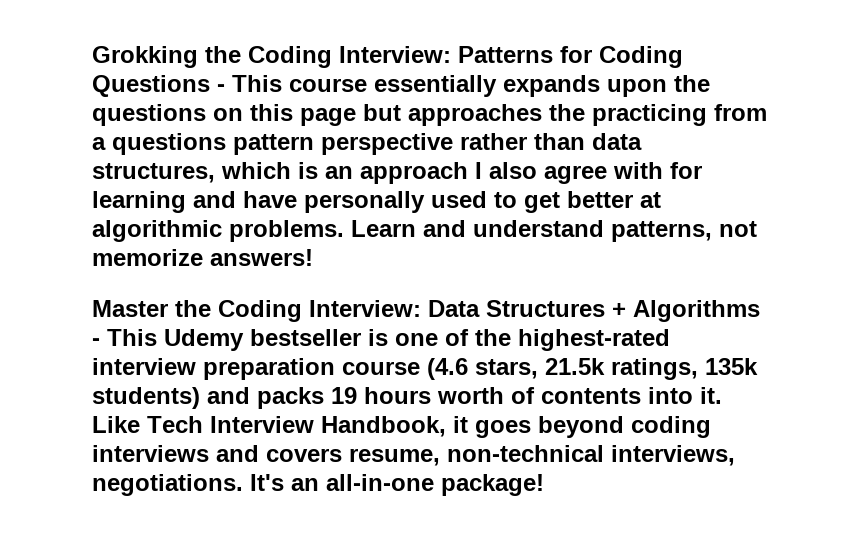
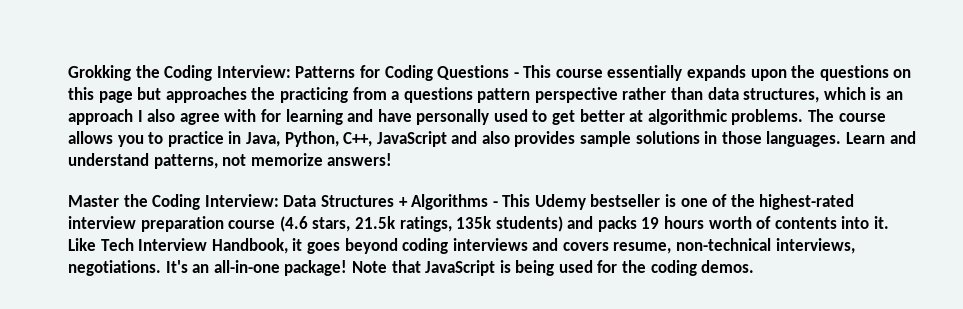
(344, 231) none -> [808,109,886,122] [68,131,842,147] The course allows you to practice in Java, Python, C++, JavaScript and also provides sample solutions in those languages.
(544, 485) none -> [351,260,755,276] Note that JavaScript is being used for the coding demos.

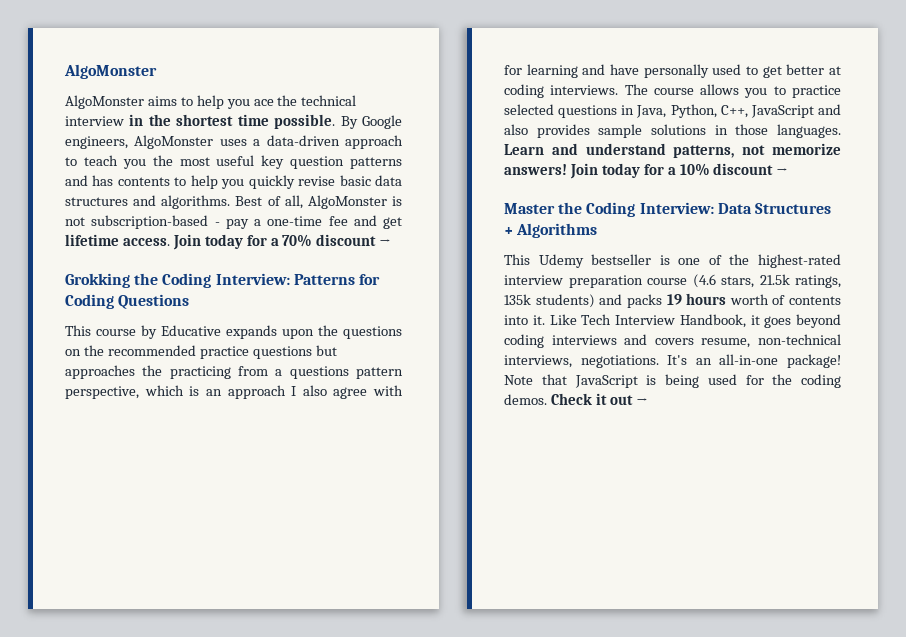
(68, 73) none -> [64,64,157,79] [65,95,357,109] [65,114,403,129] [65,135,403,149] [65,155,402,169] [65,175,403,189] [65,195,402,209] [65,215,402,229] [65,234,392,250] AlgoMonster // AlgoMonster aims to help you ace the technical interview in the shortest time possible. By Google engineers, AlgoMonster uses a data-driven approach to teach you the most useful key question patterns and has contents to help you quickly revise basic data structures and algorithms. Best of all, AlgoMonster is not subscription-based - pay a one-time fee and get lifetime access. Join today for a 70% discount → //
[513,72,519,78] - -> (190, 301) //
[607,65,683,81] essentially -> [141,325,221,339] by Educative
[68,87,133,103] this page -> [83,345,312,359] the recommended practice questions
[534,87,820,103] perspective rather than data structures, -> [65,386,139,399] perspective,
[647,109,804,125] algorithmic problems. -> [504,84,619,98] coding interviews.
(224, 139) none -> [504,104,618,118] selected questions
(393, 159) none -> [569,163,789,179] Join today for a 10% discount →
[492,201,498,207] - -> (598, 230) //
(755, 266) none -> [550,393,648,405] Check it out →

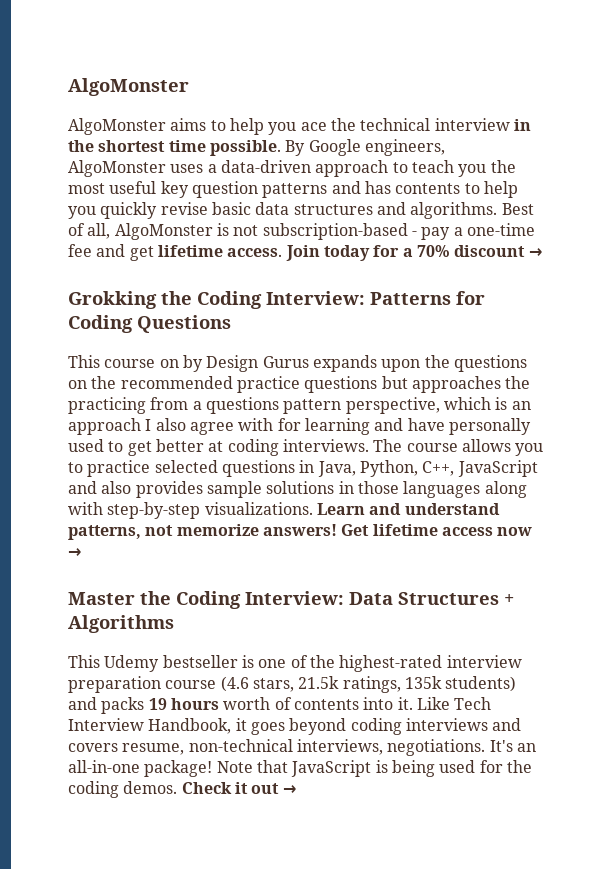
[141,325,221,339] by Educative -> [159,355,309,372] on by Design Gurus
[777,124,841,138] languages. -> [403,481,527,498] [68,502,313,519] languages along with step-by-step visualizations.
[569,163,774,179] Join today for a 10% discount -> [341,524,533,536] Get lifetime access now

